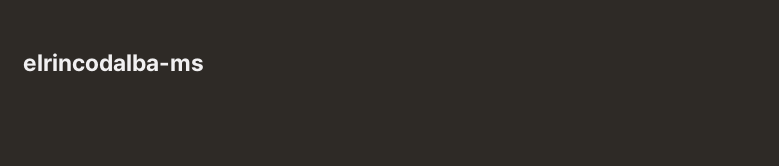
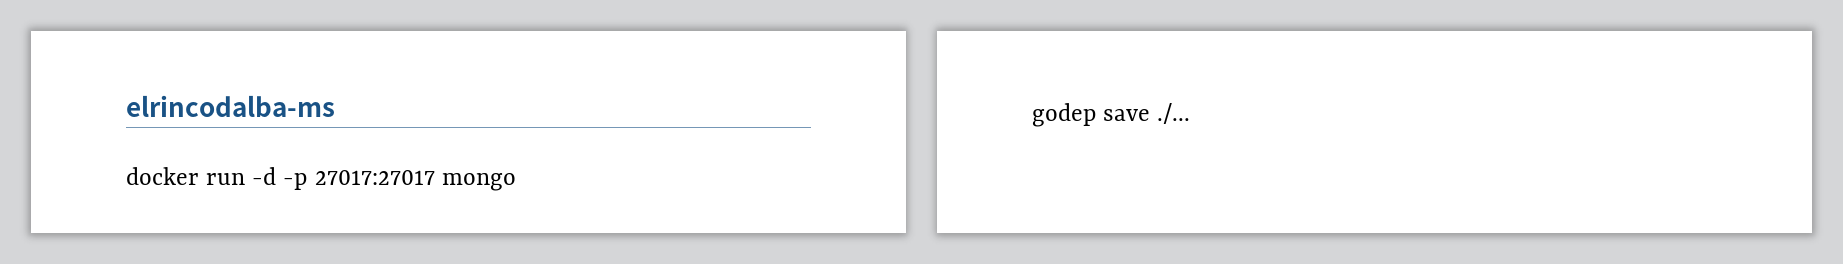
(204, 62) none -> [126,167,516,191] [1032,103,1191,127] // docker run -d -p 27017:27017 mongo // godep save ./...

